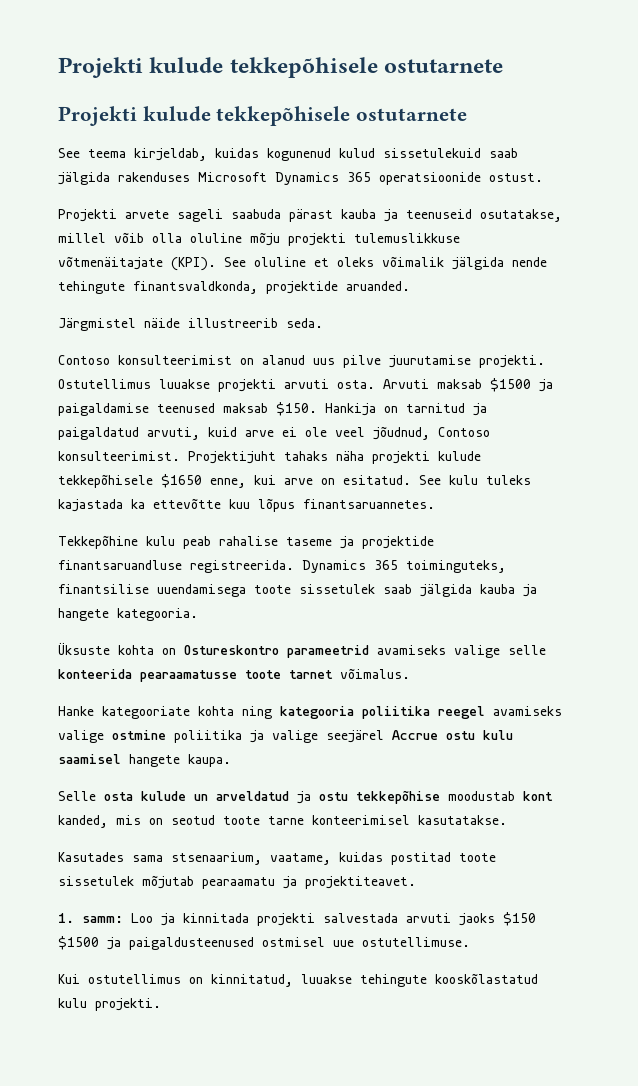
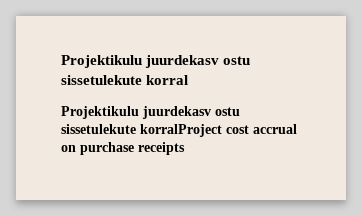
[58,57,504,78] [58,106,468,126] [58,148,518,161] [58,172,543,185] [58,209,562,222] [58,232,460,246] [58,256,547,271] [58,281,410,294] [58,318,323,331] [58,355,545,368] [58,378,553,392] [58,402,487,416] [58,426,490,440] [58,451,481,464] [58,474,531,488] [58,498,435,512] [58,535,434,549] [58,560,506,573] [58,584,537,597] [58,608,198,621] [58,642,546,658] [58,668,410,682] [58,706,562,719] [58,730,513,743] [58,754,231,767] [58,790,553,804] [58,815,507,828] [58,852,496,865] [58,875,416,889] [58,912,536,926] [58,936,470,950] [58,973,538,987] [58,998,161,1011] Projekti kulude tekkepõhisele ostutarnete // Projekti kulude tekkepõhisele ostutarnete // See teema kirjeldab, kuidas kogunenud kulud sissetulekuid saab jälgida rakenduses Microsoft Dynamics 365 operatsioonide ostust. // Projekti arvete sageli saabuda pärast kauba ja teenuseid osutatakse, millel võib olla oluline mõju projekti tulemuslikkuse võtmenäitajate (KPI). See oluline et oleks võimalik jälgida nende tehingute finantsvaldkonda, projektide aruanded. // Järgmistel näide illustreerib seda. // Contoso konsulteerimist on alanud uus pilve juurutamise projekti. Ostutellimus luuakse projekti arvuti osta. Arvuti maksab $1500 ja paigaldamise teenused maksab $150. Hankija on tarnitud ja paigaldatud arvuti, kuid arve ei ole veel jõudnud, Contoso konsulteerimist. Projektijuht tahaks näha projekti kulude tekkepõhisele $1650 enne, kui arve on esitatud. See kulu tuleks kajastada ka ettevõtte kuu lõpus finantsaruannetes. // Tekkepõhine kulu peab rahalise taseme ja projektide finantsaruandluse registreerida. Dynamics 365 toiminguteks, finantsilise uuendamisega toote sissetulek saab jälgida kauba ja hangete kategooria. // Üksuste kohta on Ostureskontro parameetrid avamiseks valige selle konteerida pearaamatusse toote tarnet võimalus. // Hanke kategooriate kohta ning kategooria poliitika reegel avamiseks valige ostmine poliitika ja valige seejärel Accrue ostu kulu saamisel hangete kaupa. // Selle osta kulude un arveldatud ja ostu tekkepõhise moodustab kont kanded, mis on seotud toote tarne konteerimisel kasutatakse. // Kasutades sama stsenaarium, vaatame, kuidas postitad toote sissetulek mõjutab pearaamatu ja projektiteavet. // 1. samm: Loo ja kinnitada projekti salvestada arvuti jaoks $150 $1500 ja paigaldusteenused ostmisel uue ostutellimuse. // Kui ostutellimus on kinnitatud, luuakse tehingute kooskõlastatud kulu projekti. -> [61,55,251,68] [61,75,189,85] [61,106,240,119] [61,124,297,137] [61,142,185,155] Projektikulu juurdekasv ostu sissetulekute korral // Projektikulu juurdekasv ostu sissetulekute korralProject cost accrual on purchase receipts

